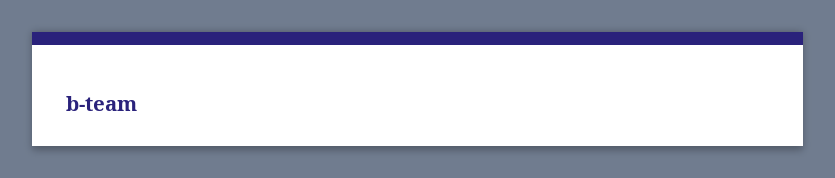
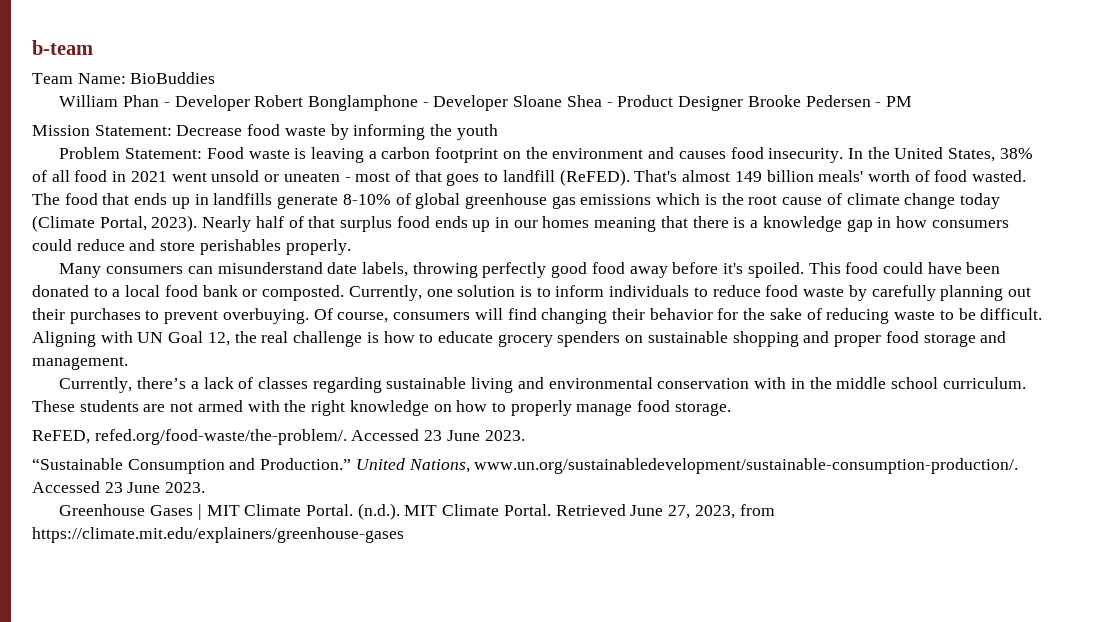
(137, 103) none -> [32,72,216,84] [59,95,912,111] [32,124,498,140] [59,147,1033,163] [32,169,1027,186] [32,193,1000,209] [32,215,1009,232] [32,239,351,255] [59,262,1001,278] [32,285,1031,301] [32,308,1043,324] [32,331,1007,347] [32,356,128,370] [59,377,1026,393] [32,400,731,416] [32,429,525,445] [32,458,1019,474] [32,481,206,493] [59,503,775,520] [32,527,404,543] // Team Name: BioBuddies // William Phan - Developer Robert Bonglamphone - Developer Sloane Shea - Product Designer Brooke Pedersen - PM // Mission Statement: Decrease food waste by informing the youth // Problem Statement: Food waste is leaving a carbon footprint on the environment and causes food insecurity. In the United States, 38% of all food in 2021 went unsold or uneaten - most of that goes to landfill (ReFED). That's almost 149 billion meals' worth of food wasted. The food that ends up in landfills generate 8-10% of global greenhouse gas emissions which is the root cause of climate change today (Climate Portal, 2023). Nearly half of that surplus food ends up in our homes meaning that there is a knowledge gap in how consumers could reduce and store perishables properly. // Many consumers can misunderstand date labels, throwing perfectly good food away before it's spoiled. This food could have been donated to a local food bank or composted. Currently, one solution is to inform individuals to reduce food waste by carefully planning out their purchases to prevent overbuying. Of course, consumers will find changing their behavior for the sake of reducing waste to be difficult. Aligning with UN Goal 12, the real challenge is how to educate grocery spenders on sustainable shopping and proper food storage and management. // Currently, there’s a lack of classes regarding sustainable living and environmental conservation with in the middle school curriculum. These students are not armed with the right knowledge on how to properly manage food storage. // ReFED, refed.org/food-waste/the-problem/. Accessed 23 June 2023. // “Sustainable Consumption and Production.” United Nations, www.un.org/sustainabledevelopment/sustainable-consumption-production/. Accessed 23 June 2023. // Greenhouse Gases | MIT Climate Portal. (n.d.). MIT Climate Portal. Retrieved June 27, 2023, from https://climate.mit.edu/explainers/greenhouse-gases

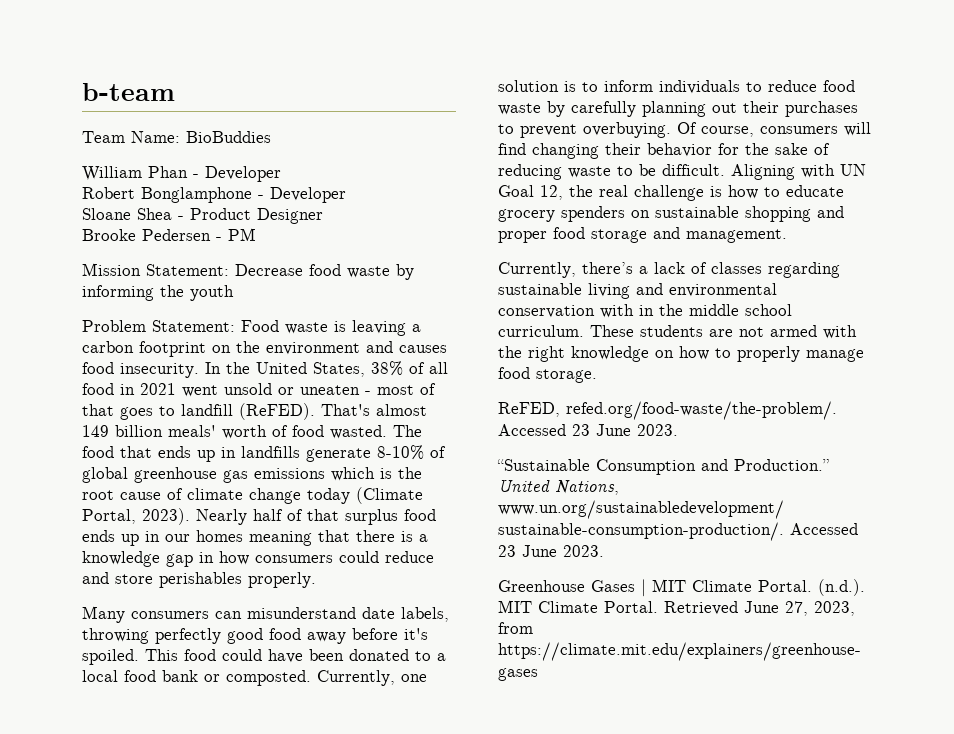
(250, 103) none -> (281, 174) //
(509, 103) none -> (346, 195) //
(744, 103) none -> (323, 216) //

